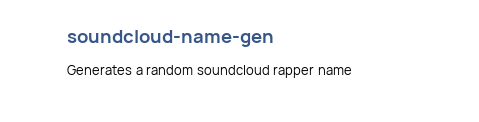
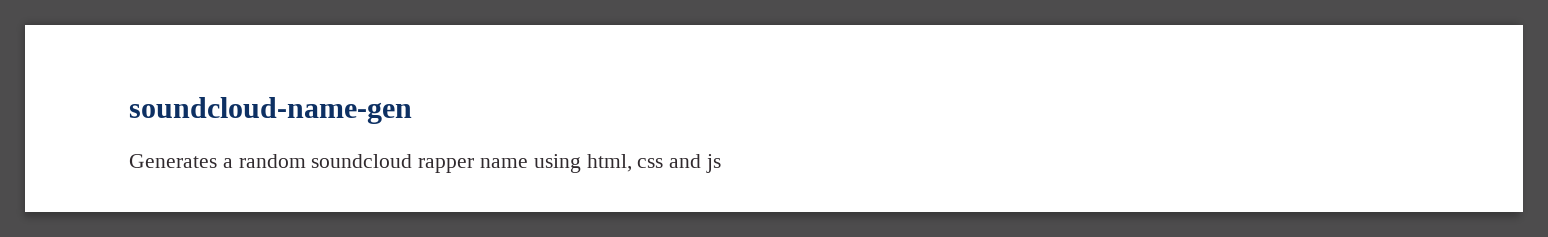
(352, 71) none -> [533,154,722,173] using html, css and js

